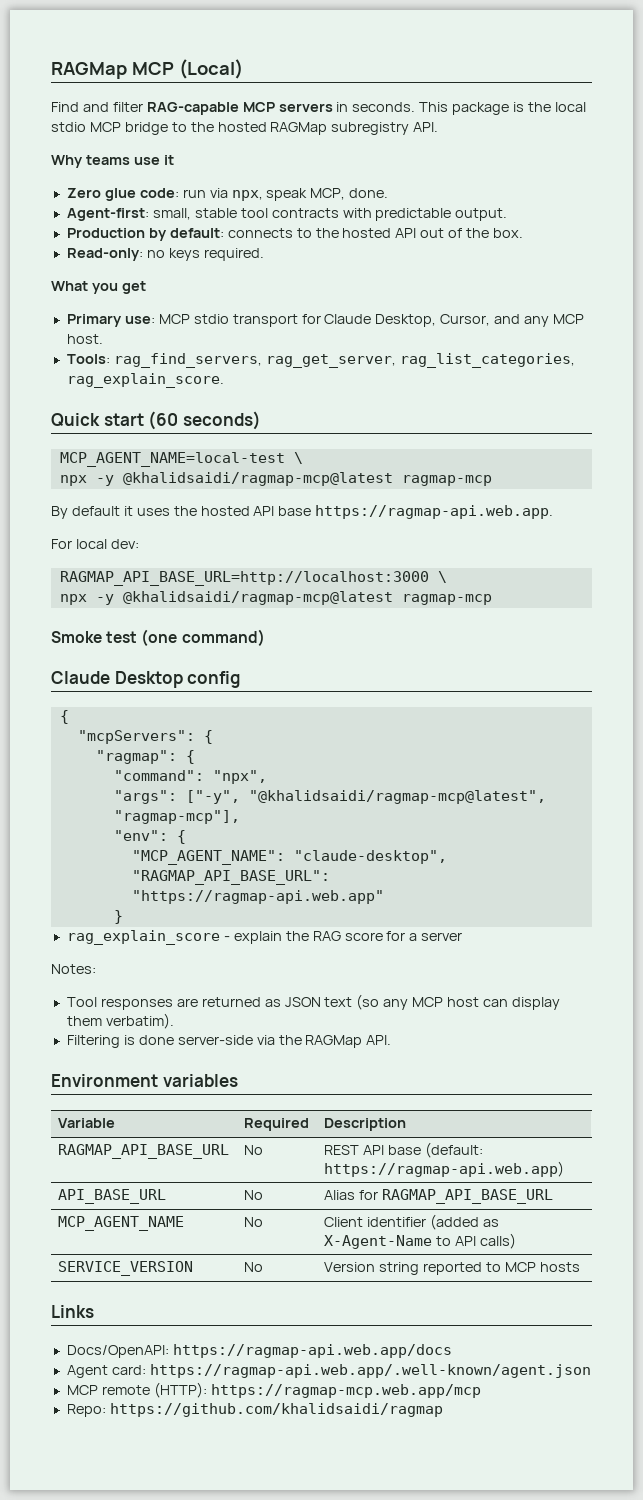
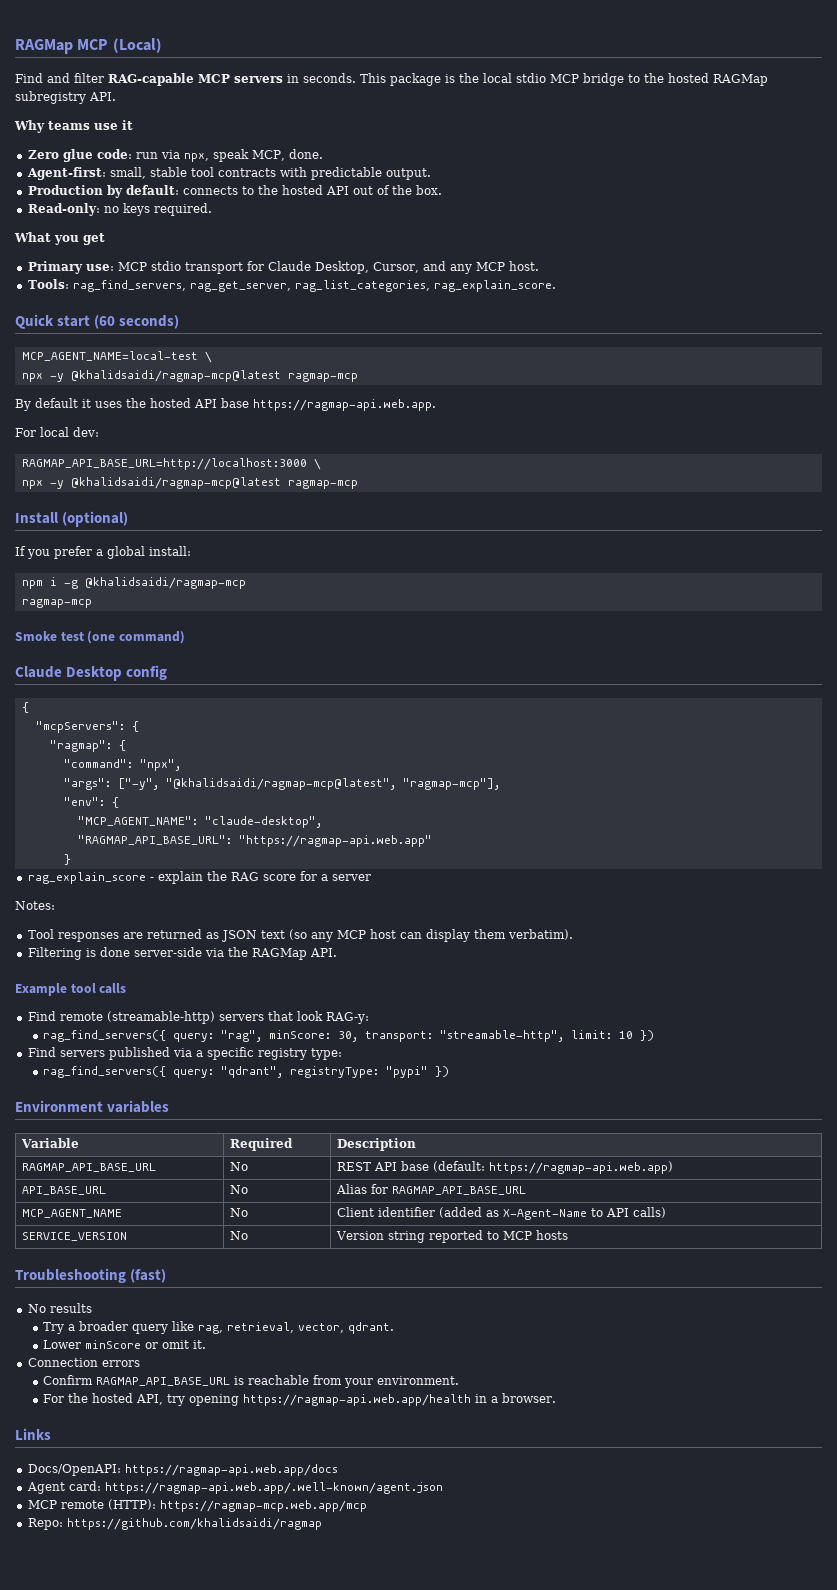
(492, 599) none -> [15,511,129,527] [15,546,191,559] [21,577,246,589] [21,599,92,608] // Install (optional) // If you prefer a global install: // npm i -g @khalidsaidi/ragmap-mcp // ragmap-mcp
(392, 1040) none -> [15,983,127,996] [27,1011,369,1024] [43,1030,655,1042] [27,1047,342,1060] [43,1066,450,1078] // Example tool calls // Find remote (streamable-http) servers that look RAG-y: // rag_find_servers({ query: "rag", minScore: 30, transport: "streamable-http", limit: 10 }) // Find servers published via a specific registry type: // rag_find_servers({ query: "qdrant", registryType: "pypi" })
(580, 1267) none -> [15,1268,167,1283] [27,1303,92,1313] [43,1321,395,1334] [43,1340,207,1349] [27,1358,140,1367] [43,1375,460,1388] [43,1393,557,1406] // Troubleshooting (fast) // No results // Try a broader query like rag, retrieval, vector, qdrant. // Lower minScore or omit it. // Connection errors // Confirm RAGMAP_API_BASE_URL is reachable from your environment. // For the hosted API, try opening https://ragmap-api.web.app/health in a browser.

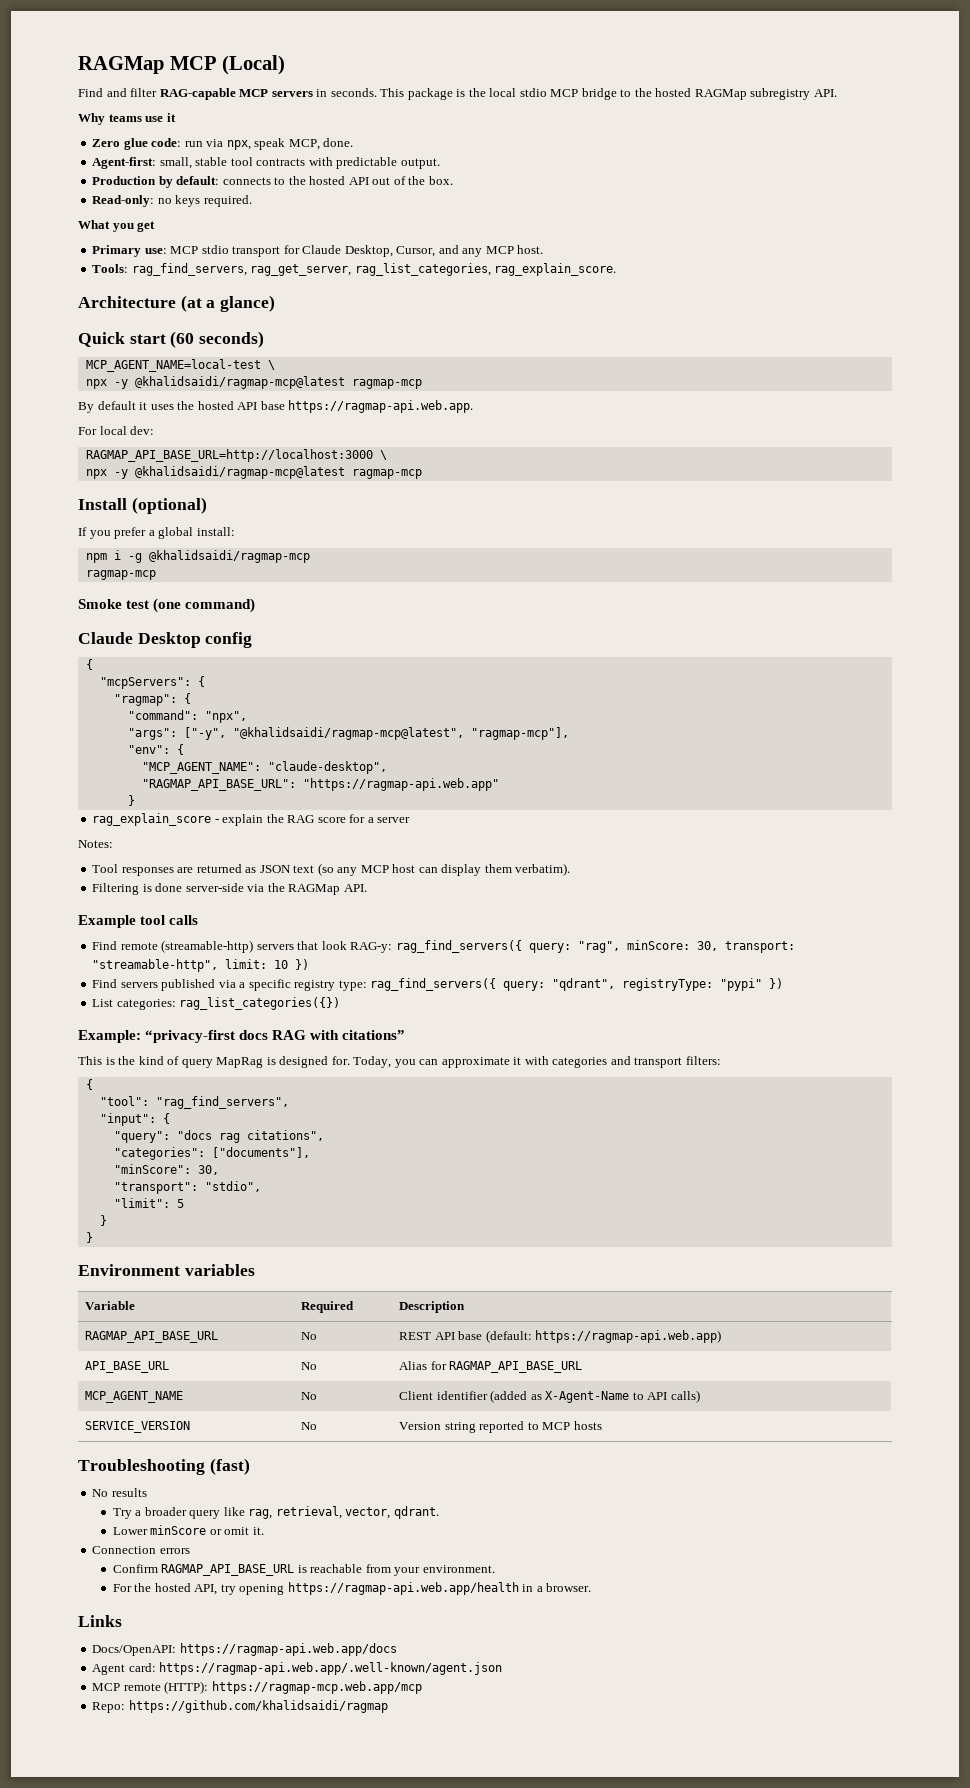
(556, 286) none -> [78,295,276,312] // Architecture (at a glance)
(369, 1018) // -> (393, 947) none
(342, 1054) // -> (367, 985) none
(450, 1071) none -> [92,997,341,1010] [78,1030,406,1043] [78,1056,721,1068] [85,1079,93,1090] [99,1096,289,1109] [99,1113,170,1126] [113,1130,324,1143] [113,1147,310,1160] [113,1164,219,1175] [113,1181,261,1194] [113,1198,184,1208] [99,1215,107,1226] [85,1232,93,1243] // List categories: rag_list_categories({}) // Example: “privacy-first docs RAG with citations” // This is the kind of query MapRag is designed for. Today, you can approximate it with categories and transport filters: // { // "tool": "rag_find_servers", // "input": { // "query": "docs rag citations", // "categories": ["documents"], // "minScore": 30, // "transport": "stdio", // "limit": 5 // } // }

